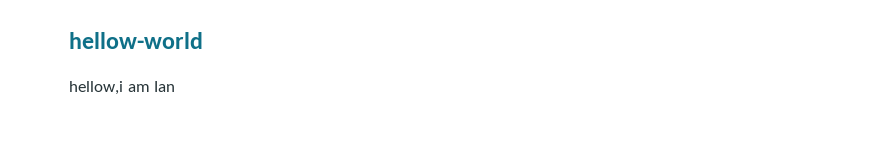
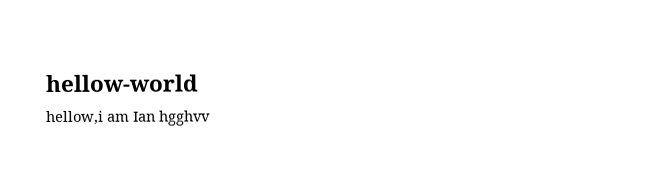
(176, 86) none -> [159,110,211,126] hgghvv

